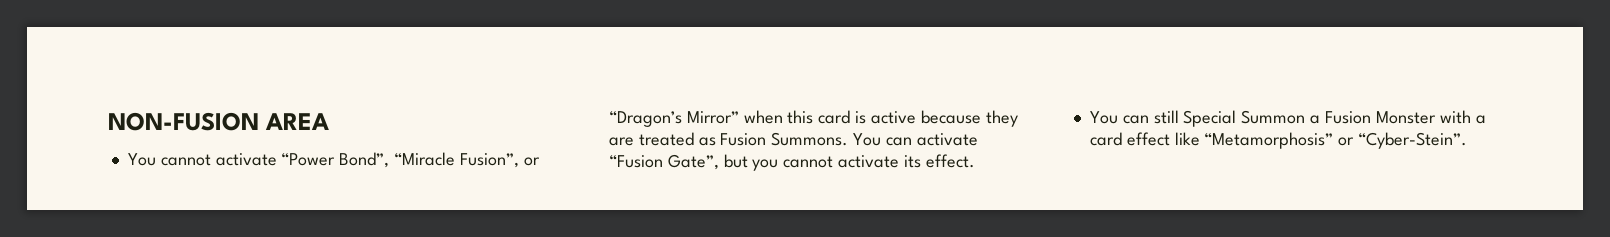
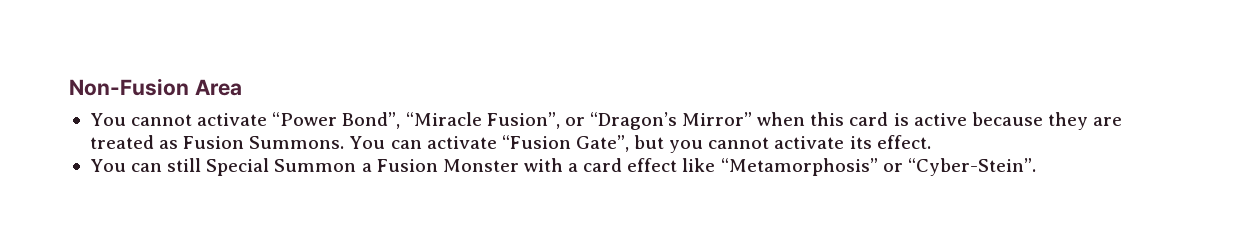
[108,112,329,131] NON-FUSION AREA -> [69,78,242,96] Non-Fusion Area

